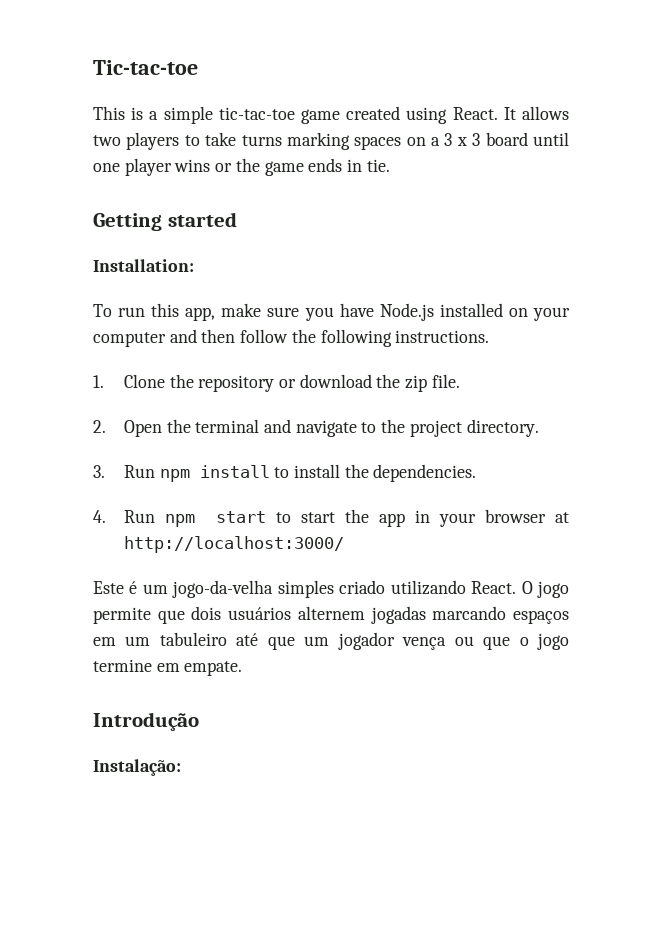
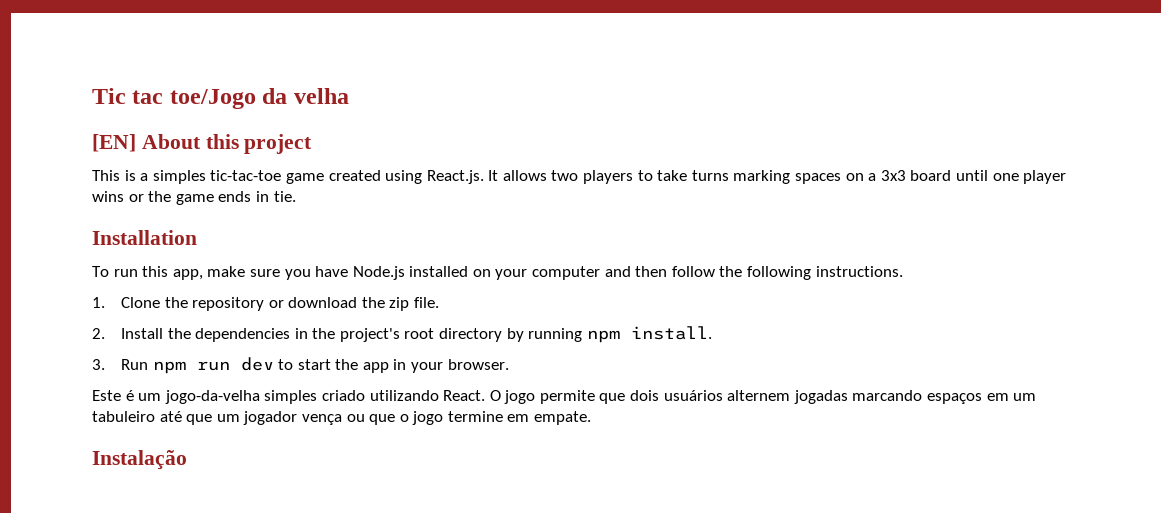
[93,60,198,75] Tic-tac-toe -> [92,88,349,109] [92,134,313,154] Tic tac toe/Jogo da velha // [EN] About this project
[163,106,213,124] simple -> [152,170,206,184] simples
[452,107,498,120] React. -> [426,170,484,184] React.js.
[444,133,481,146] 3 x 3 -> [880,170,906,181] 3x3
[93,212,237,231] [93,259,194,272] Getting started // Installation: -> [92,230,197,245] Installation
[123,419,539,437] [93,464,477,482] [93,510,267,527] Open the terminal and navigate to the project directory. // 3. Run npm install to install the dependencies. // 4. Run npm start -> [120,326,712,343] [92,357,274,374] Install the dependencies in the project's root directory by running npm install. // 3. Run npm run dev
[485,509,570,523] [123,536,344,553] browser at http://localhost:3000/ -> [447,359,509,370] browser.
[93,712,199,731] [93,759,181,776] Introdução // Instalação: -> [92,450,187,470] Instalação

